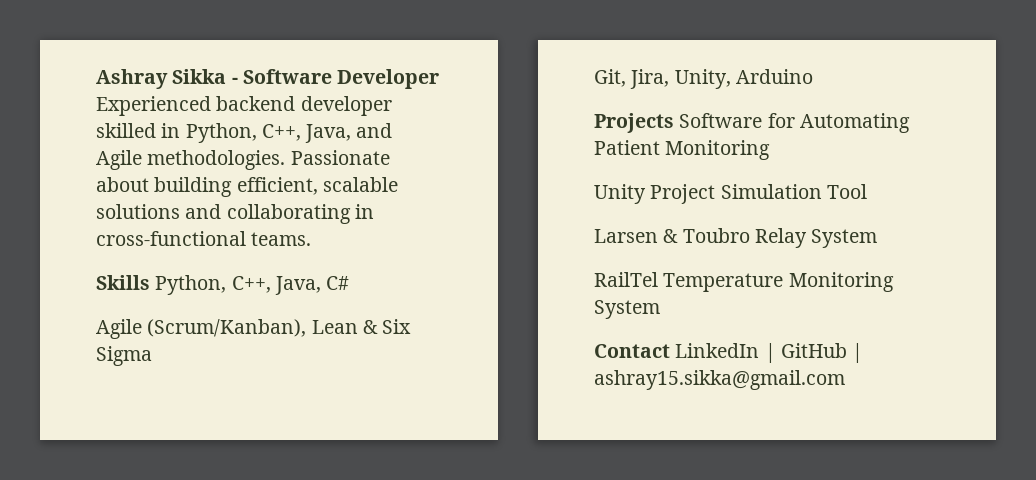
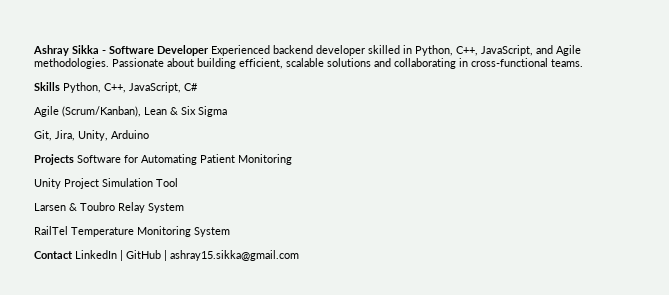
[305,124,352,143] Java, -> [481,45,533,56] JavaScript,
[274,276,321,295] Java, -> [129,82,181,93] JavaScript,

